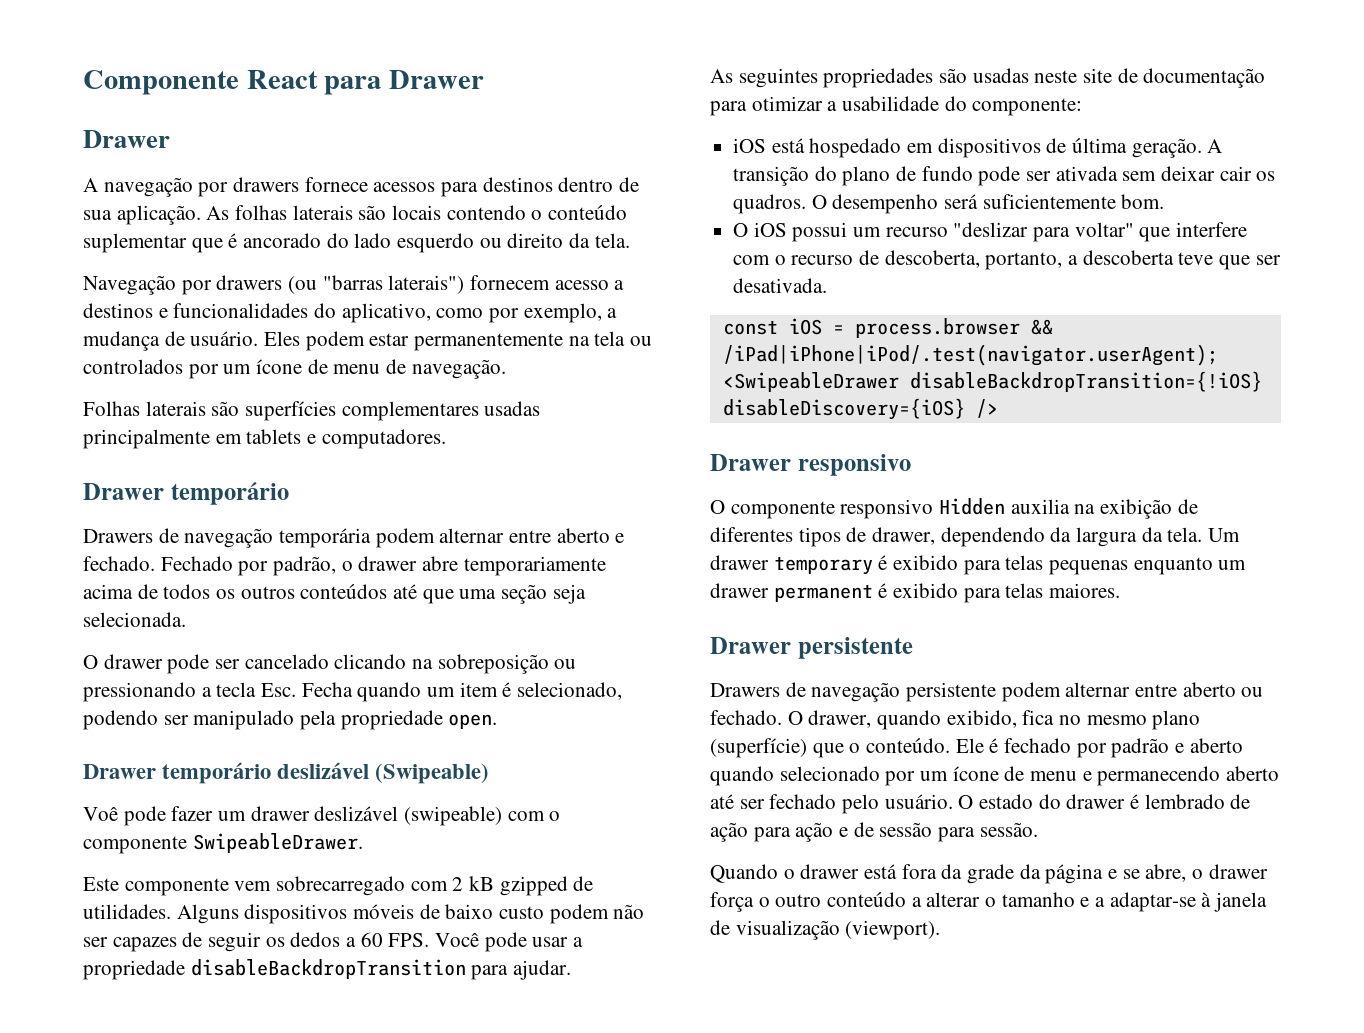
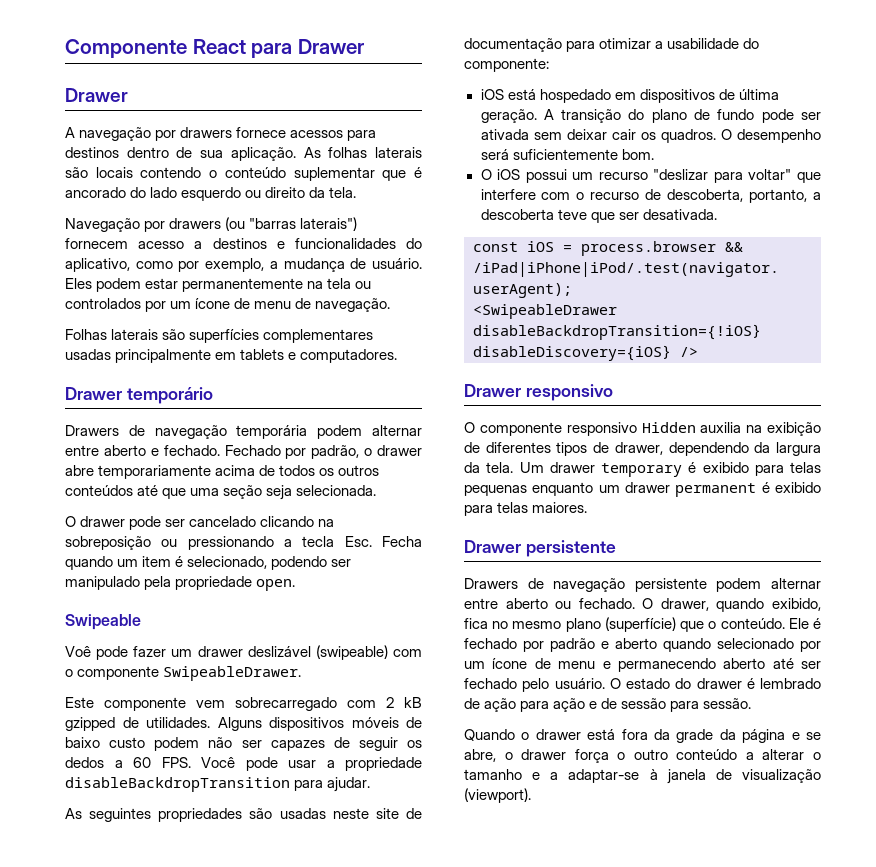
[83,762,490,784] Drawer temporário deslizável (Swipeable) -> [65,614,141,630] Swipeable

